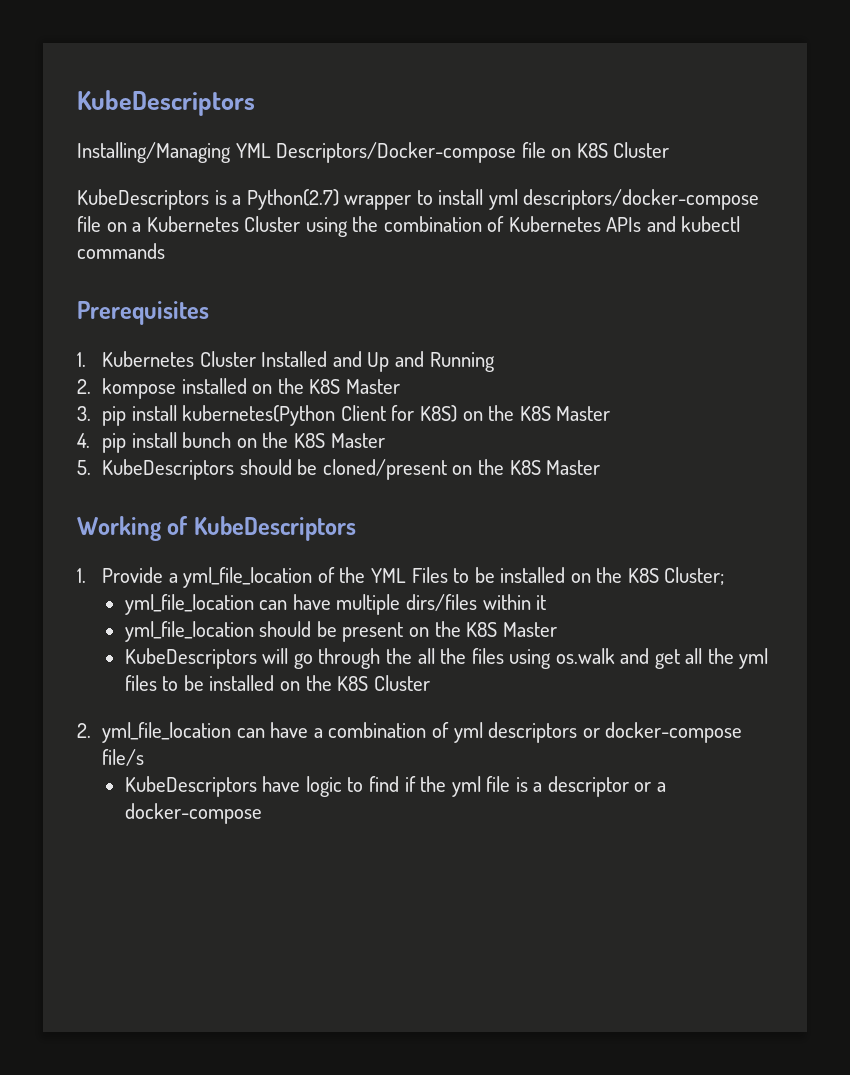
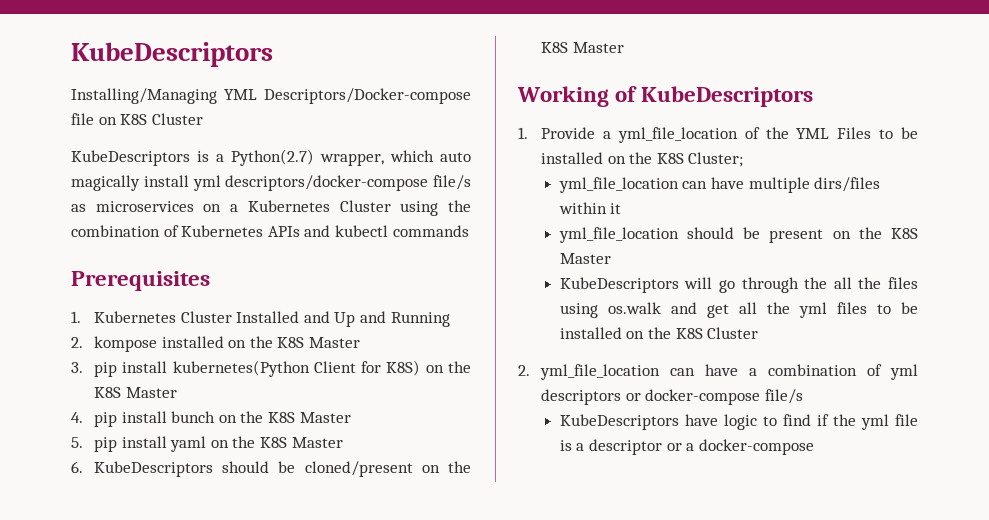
[344,189,760,210] [77,216,101,232] wrapper to install yml descriptors/docker-compose file -> [320,150,471,166] [71,175,471,191] [71,201,194,212] wrapper, which auto magically install yml descriptors/docker-compose file/s as microservices
(91, 467) none -> [94,436,343,452] [71,461,83,473] pip install yaml on the K8S Master // 6.

